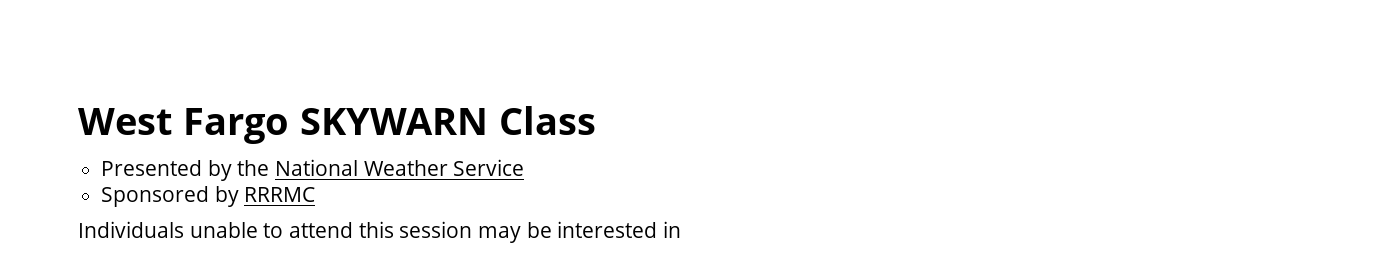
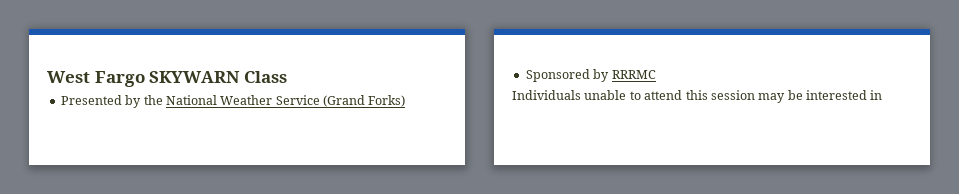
(525, 167) none -> [323,95,406,107] (Grand Forks)

